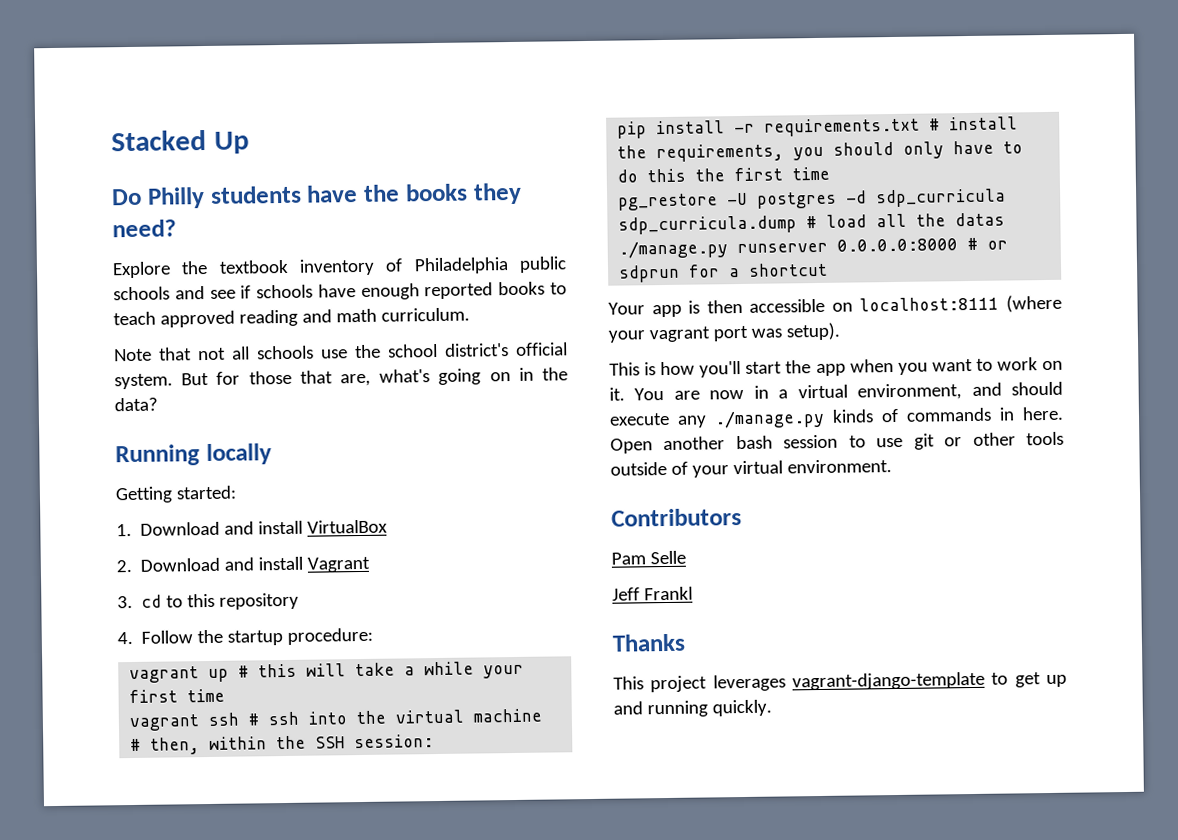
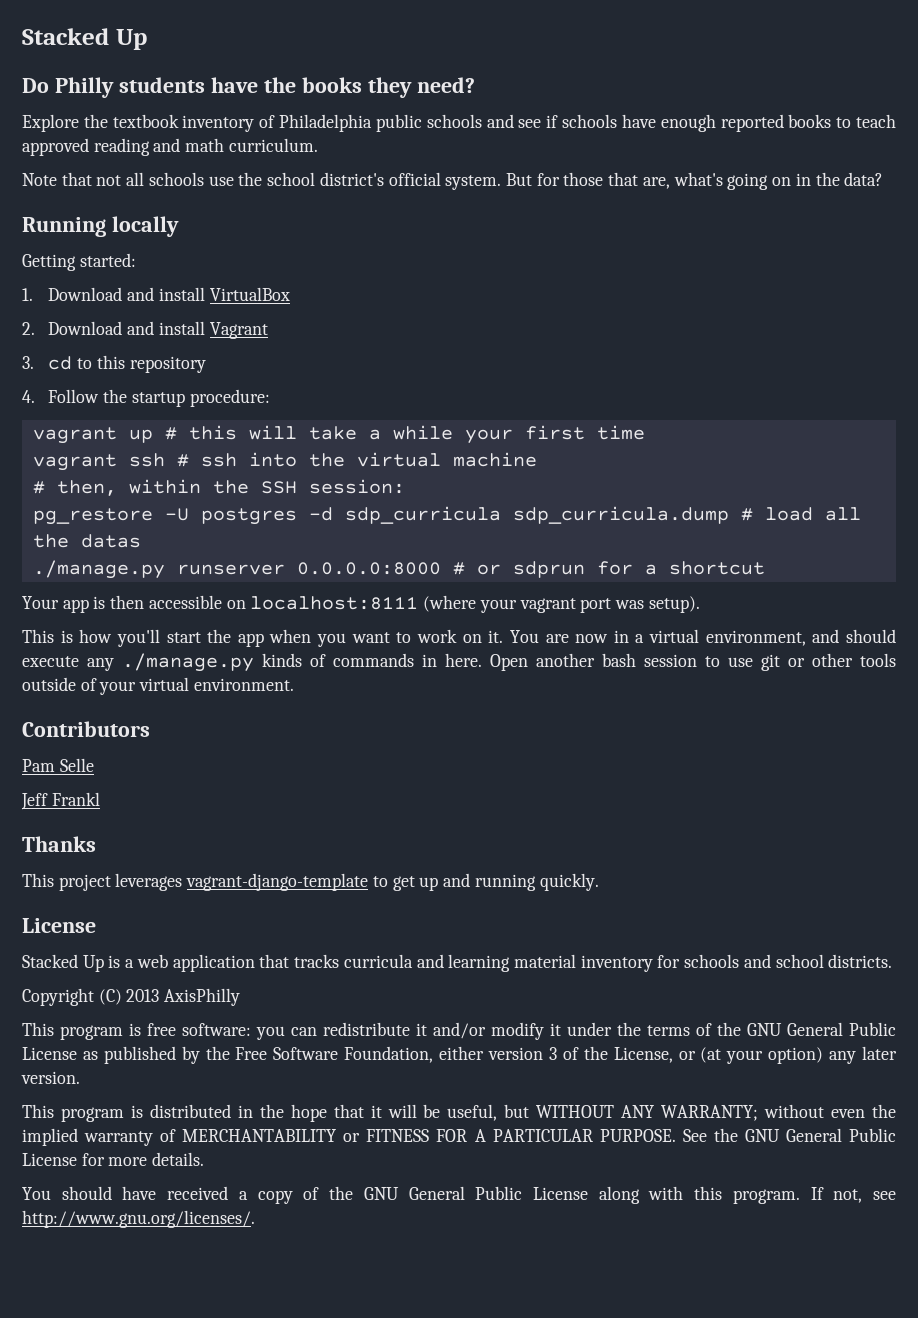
[617,116,1019,139] [617,140,1024,163] [617,166,831,183] // pip install -r requirements.txt # install the requirements, you should only have to do this the first time -> (405, 486) none
(772, 708) none -> [22,918,96,933] [22,954,893,972] [22,988,241,1006] [22,1022,896,1040] [22,1046,898,1064] [21,1071,80,1084] [22,1104,897,1122] [22,1128,896,1146] [22,1152,205,1166] [22,1186,896,1204] [22,1210,255,1228] // License // Stacked Up is a web application that tracks curricula and learning material inventory for schools and school districts. // Copyright (C) 2013 AxisPhilly // This program is free software: you can redistribute it and/or modify it under the terms of the GNU General Public License as published by the Free Software Foundation, either version 3 of the License, or (at your option) any later version. // This program is distributed in the hope that it will be useful, but WITHOUT ANY WARRANTY; without even the implied warranty of MERCHANTABILITY or FITNESS FOR A PARTICULAR PURPOSE. See the GNU General Public License for more details. // You should have received a copy of the GNU General Public License along with this program. If not, see http://www.gnu.org/licenses/.

